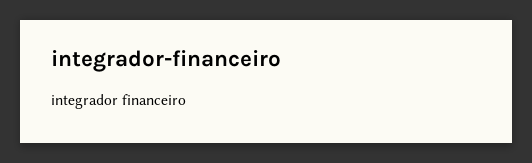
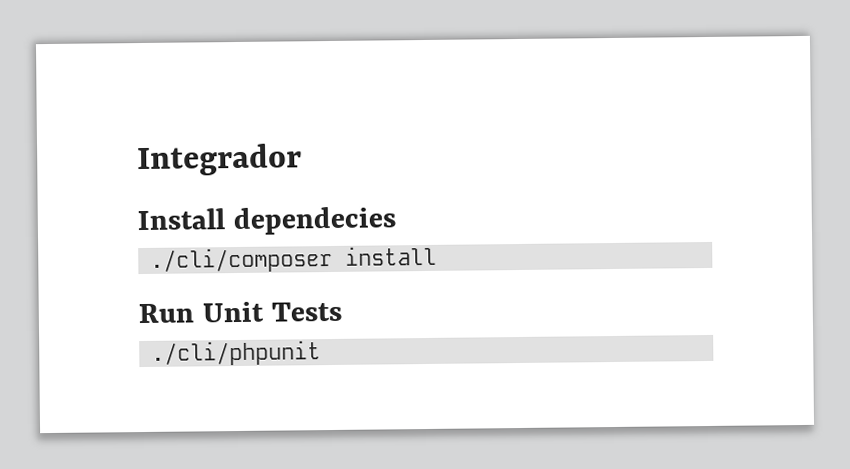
[51,50,281,72] [51,94,187,109] integrador-financeiro // integrador financeiro -> [137,143,302,177] [137,206,396,236] [150,245,438,273] [138,301,342,324] [151,340,322,366] Integrador // Install dependecies // ./cli/composer install // Run Unit Tests // ./cli/phpunit

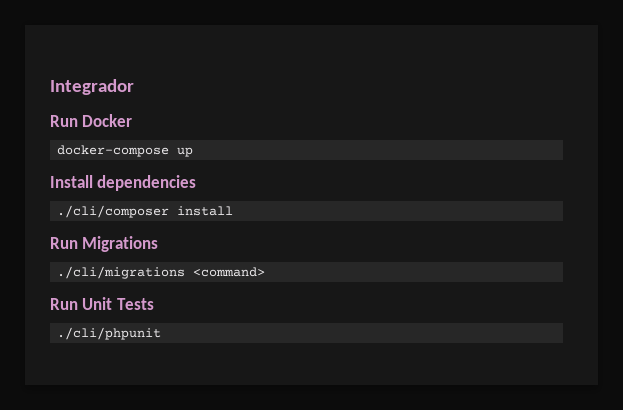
(302, 160) none -> [50,114,133,127] [56,145,193,157] // Run Docker // docker-compose up
[232,206,396,236] dependecies -> [97,175,197,191] dependencies
(438, 255) none -> [50,236,159,252] [56,266,265,279] // Run Migrations // ./cli/migrations <command>

